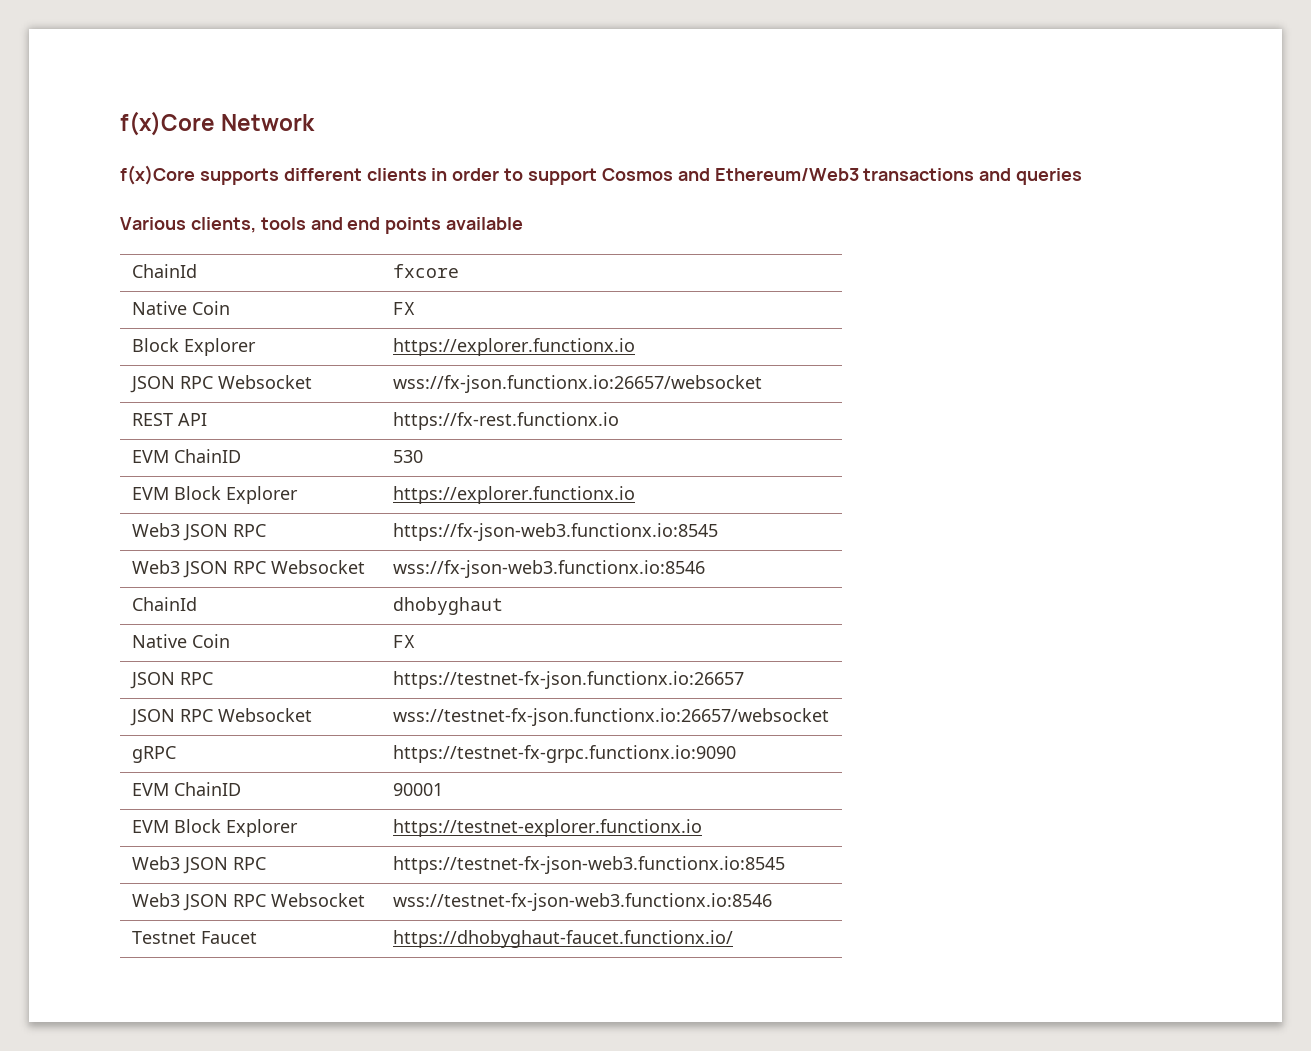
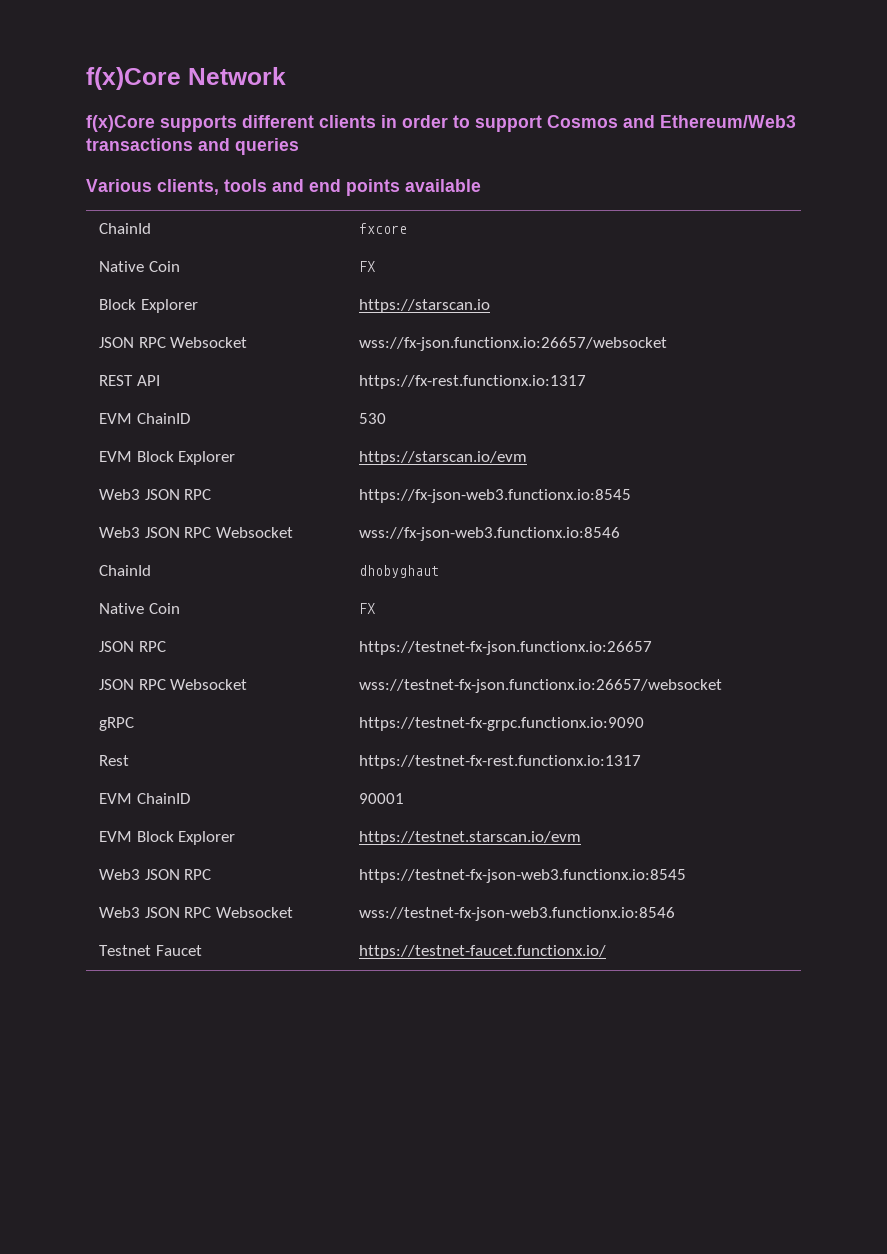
[392,338,635,356] https://explorer.functionx.io -> [359,299,491,313] https://starscan.io
[392,412,619,430] https://fx-rest.functionx.io -> [359,375,587,389] https://fx-rest.functionx.io:1317
[392,486,635,504] https://explorer.functionx.io -> [359,451,528,465] https://starscan.io/evm
(736, 754) none -> [99,755,130,766] [359,755,642,769] // Rest | https://testnet-fx-rest.functionx.io:1317
[392,819,702,837] https://testnet-explorer.functionx.io -> [359,831,582,845] https://testnet.starscan.io/evm
[392,930,733,948] https://dhobyghaut-faucet.functionx.io/ -> [359,945,607,959] https://testnet-faucet.functionx.io/

